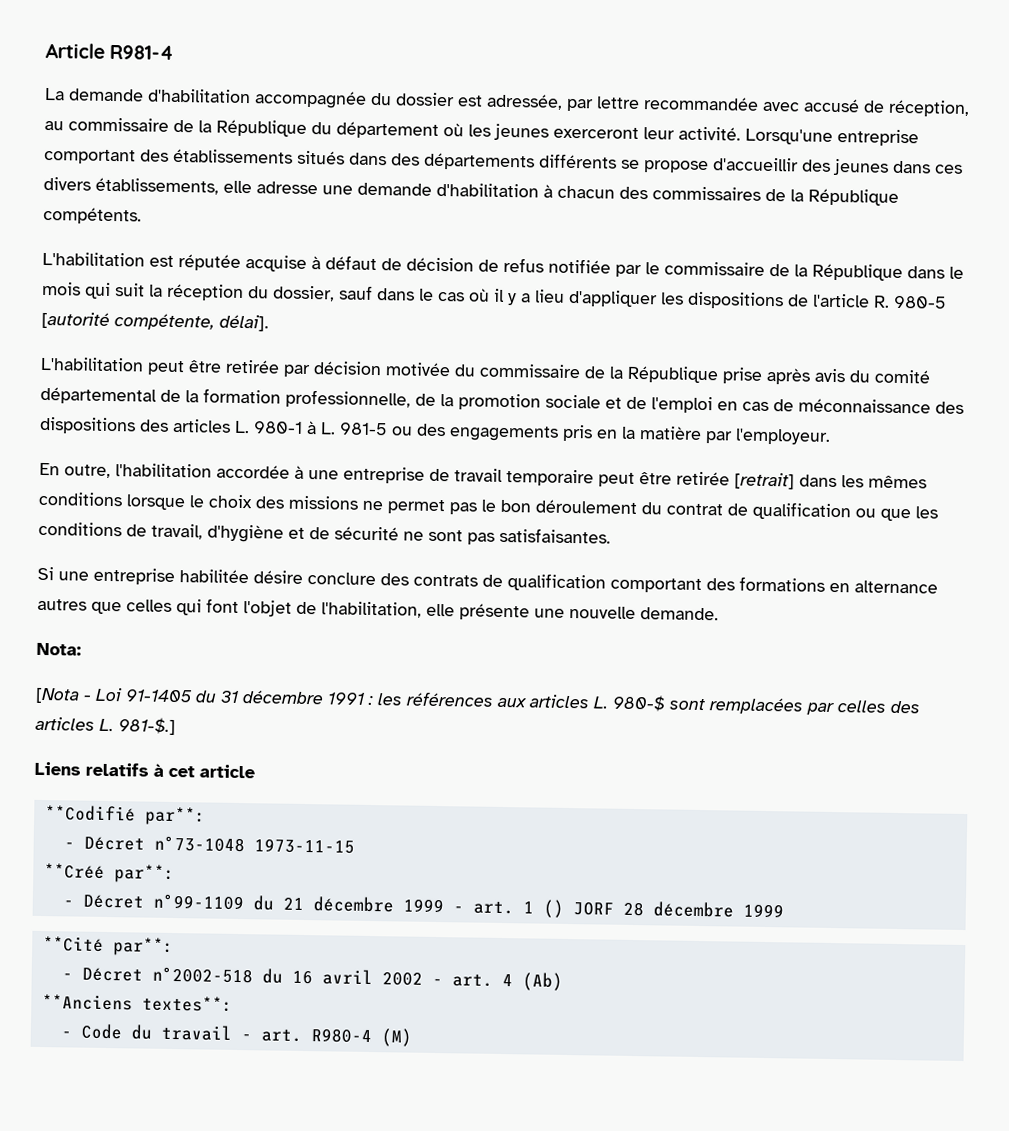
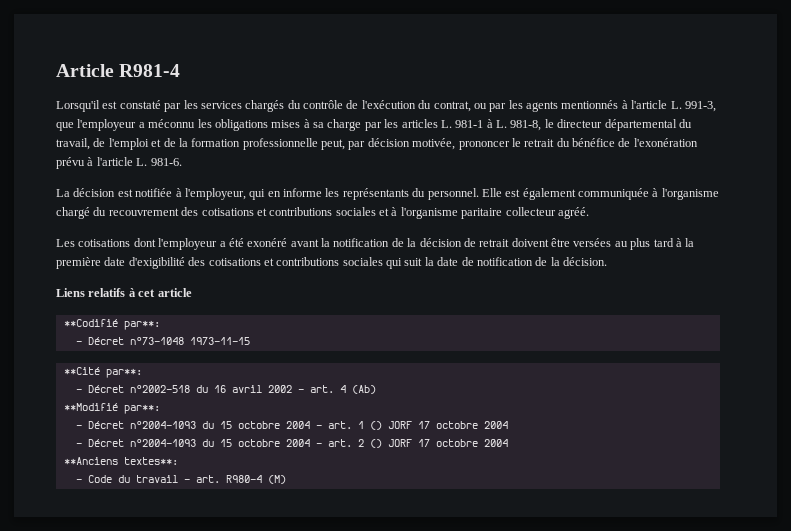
[45,87,970,117] [44,117,919,147] [44,148,963,176] [43,176,899,206] [43,206,142,225] [42,251,964,282] [42,281,947,310] [41,311,269,332] [40,356,931,385] [40,386,964,414] [39,416,831,445] [39,462,927,490] [38,491,938,522] [38,521,611,545] [37,566,938,594] [37,598,719,621] [36,642,81,656] [35,687,920,716] [35,716,176,736] La demande d'habilitation accompagnée du dossier est adressée, par lettre recommandée avec accusé de réception, au commissaire de la République du département où les jeunes exerceront leur activité. Lorsqu'une entreprise comportant des établissements situés dans des départements différents se propose d'accueillir des jeunes dans ces divers établissements, elle adresse une demande d'habilitation à chacun des commissaires de la République compétents. // L'habilitation est réputée acquise à défaut de décision de refus notifiée par le commissaire de la République dans le mois qui suit la réception du dossier, sauf dans le cas où il y a lieu d'appliquer les dispositions de l'article R. 980-5 [autorité compétente, délai]. // L'habilitation peut être retirée par décision motivée du commissaire de la République prise après avis du comité départemental de la formation professionnelle, de la promotion sociale et de l'emploi en cas de méconnaissance des dispositions des articles L. 980-1 à L. 981-5 ou des engagements pris en la matière par l'employeur. // En outre, l'habilitation accordée à une entreprise de travail temporaire peut être retirée [retrait] dans les mêmes conditions lorsque le choix des missions ne permet pas le bon déroulement du contrat de qualification ou que les conditions de travail, d'hygiène et de sécurité ne sont pas satisfaisantes. // Si une entreprise habilitée désire conclure des contrats de qualification comportant des formations en alternance autres que celles qui font l'objet de l'habilitation, elle présente une nouvelle demande. // Nota: // [Nota - Loi 91-1405 du 31 décembre 1991 : les références aux articles L. 980-$ sont remplacées par celles des articles L. 981-$.] -> [56,100,716,112] [56,119,692,131] [56,138,698,150] [56,157,182,169] [56,188,719,200] [56,207,589,219] [56,238,695,250] [56,257,607,269] Lorsqu'il est constaté par les services chargés du contrôle de l'exécution du contrat, ou par les agents mentionnés à l'article L. 991-3, que l'employeur a méconnu les obligations mises à sa charge par les articles L. 981-1 à L. 981-8, le directeur départemental du travail, de l'emploi et de la formation professionnelle peut, par décision motivée, prononcer le retrait du bénéfice de l'exonération prévu à l'article L. 981-6. // La décision est notifiée à l'employeur, qui en informe les représentants du personnel. Elle est également communiquée à l'organisme chargé du recouvrement des cotisations et contributions sociales et à l'organisme paritaire collecteur agréé. // Les cotisations dont l'employeur a été exonéré avant la notification de la décision de retrait doivent être versées au plus tard à la première date d'exigibilité des cotisations et contributions sociales qui suit la date de notification de la décision.
[43,863,175,884] [62,893,784,918] // **Créé par**: // - Décret n°99-1109 du 21 décembre 1999 - art. 1 () JORF 28 décembre 1999 -> (250, 341) none
(563, 981) none -> [63,403,160,414] [75,421,508,430] [75,439,508,448] // **Modifié par**: // - Décret n°2004-1093 du 15 octobre 2004 - art. 1 () JORF 17 octobre 2004 // - Décret n°2004-1093 du 15 octobre 2004 - art. 2 () JORF 17 octobre 2004

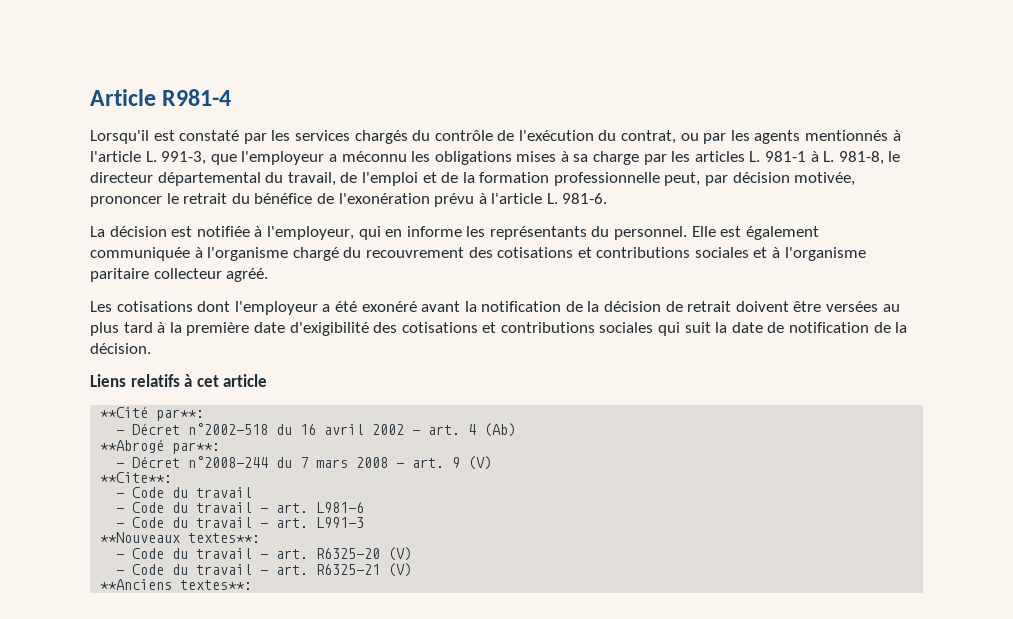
[63,319,160,330] [75,337,250,345] // **Codifié par**: // - Décret n°73-1048 1973-11-15 -> (268, 380) none
[63,403,160,414] [75,421,508,430] [75,439,508,448] [63,457,118,465] **Modifié par**: // - Décret n°2004-1093 du 15 octobre 2004 - art. 1 () JORF 17 octobre 2004 // - Décret n°2004-1093 du 15 octobre 2004 - art. 2 () JORF 17 octobre 2004 // **Anciens -> [100,439,221,454] [116,456,493,470] [100,472,173,483] [116,487,253,498] [116,502,365,513] [116,517,365,528] [100,532,181,543] **Abrogé par**: // - Décret n°2008-244 du 7 mars 2008 - art. 9 (V) // **Cite**: // - Code du travail // - Code du travail - art. L981-6 // - Code du travail - art. L991-3 // **Nouveaux
[225,475,286,484] R980-4 (M) -> [316,547,413,561] [116,563,413,577] [100,579,253,590] R6325-20 (V) // - Code du travail - art. R6325-21 (V) // **Anciens textes**:

